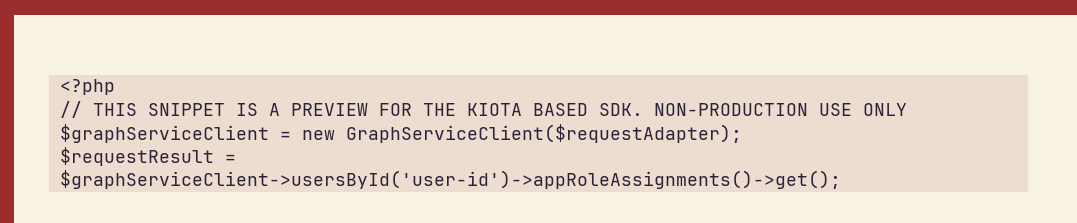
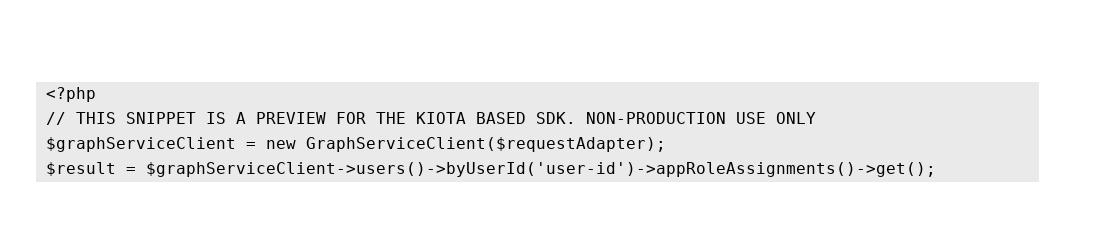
[59,147,236,166] [59,170,841,189] $requestResult = $graphServiceClient->usersById('user-id')->appRoleAssignments()->get(); -> [46,162,937,177] $result = $graphServiceClient->users()->byUserId('user-id')->appRoleAssignments()->get();

